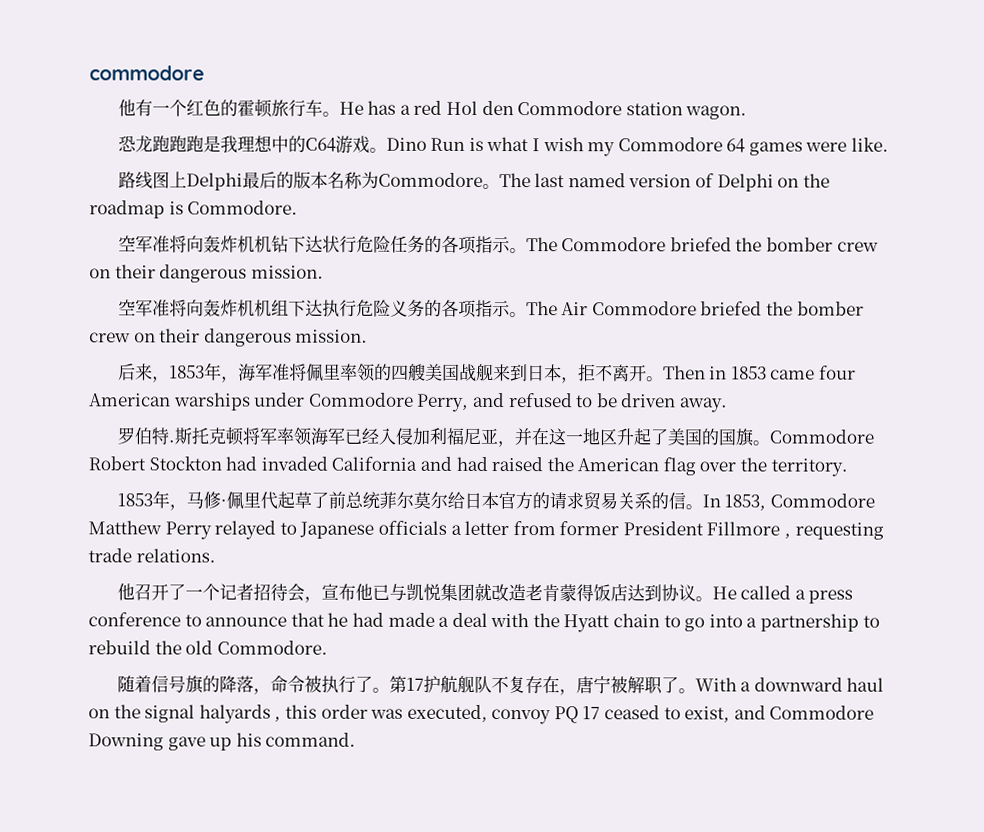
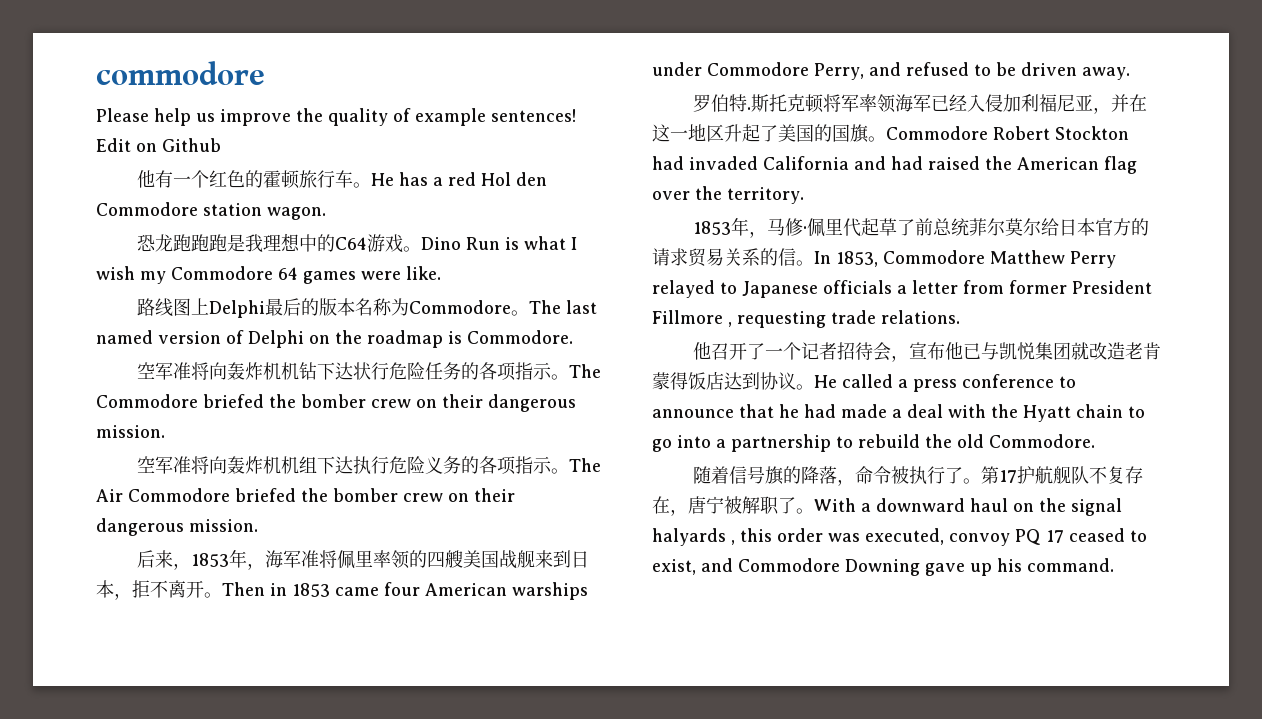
(205, 73) none -> [96,108,577,126] [96,138,221,152] // Please help us improve the quality of example sentences! Edit on Github

